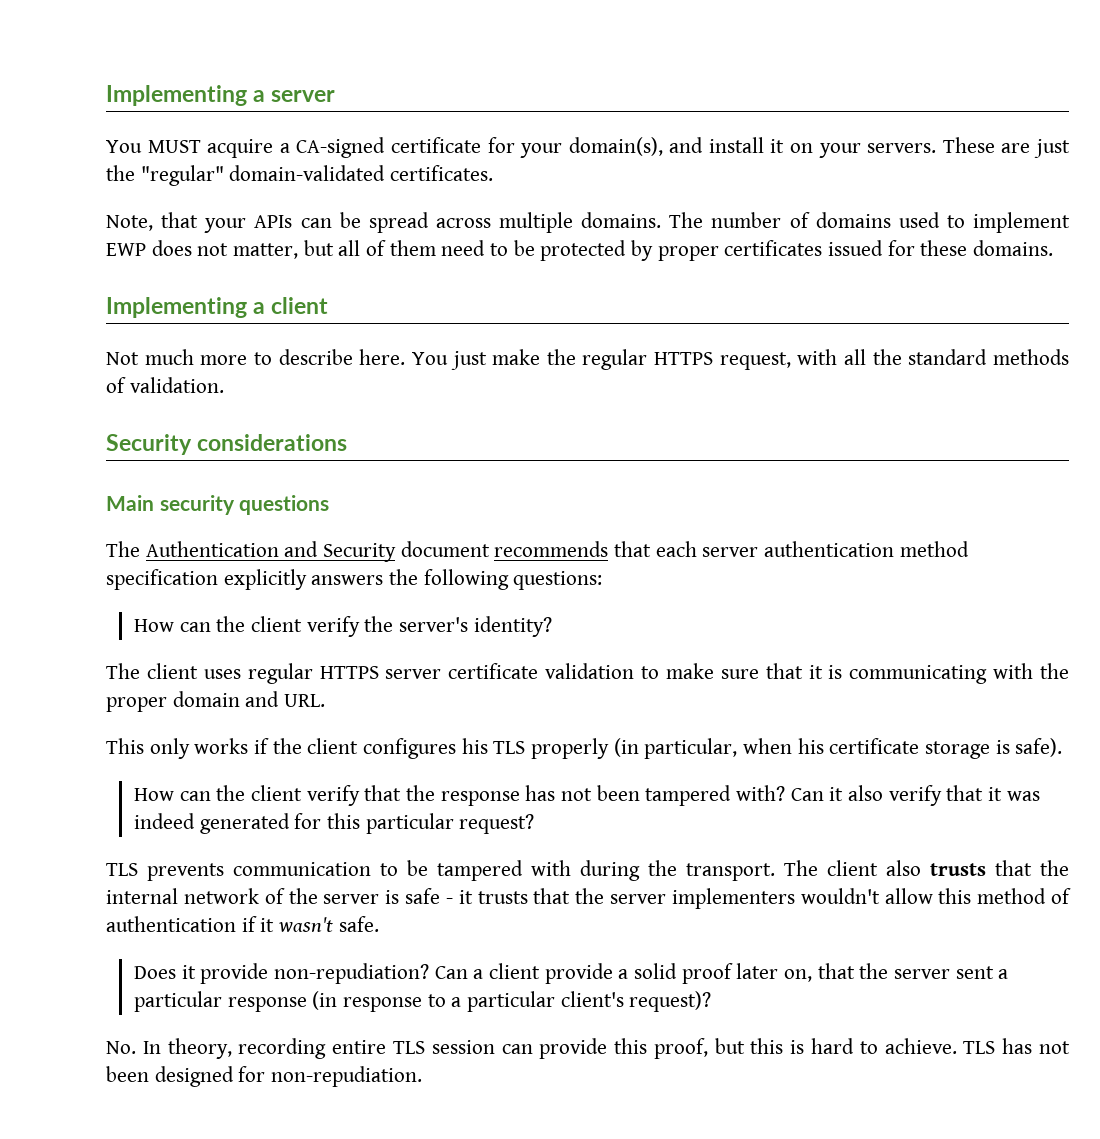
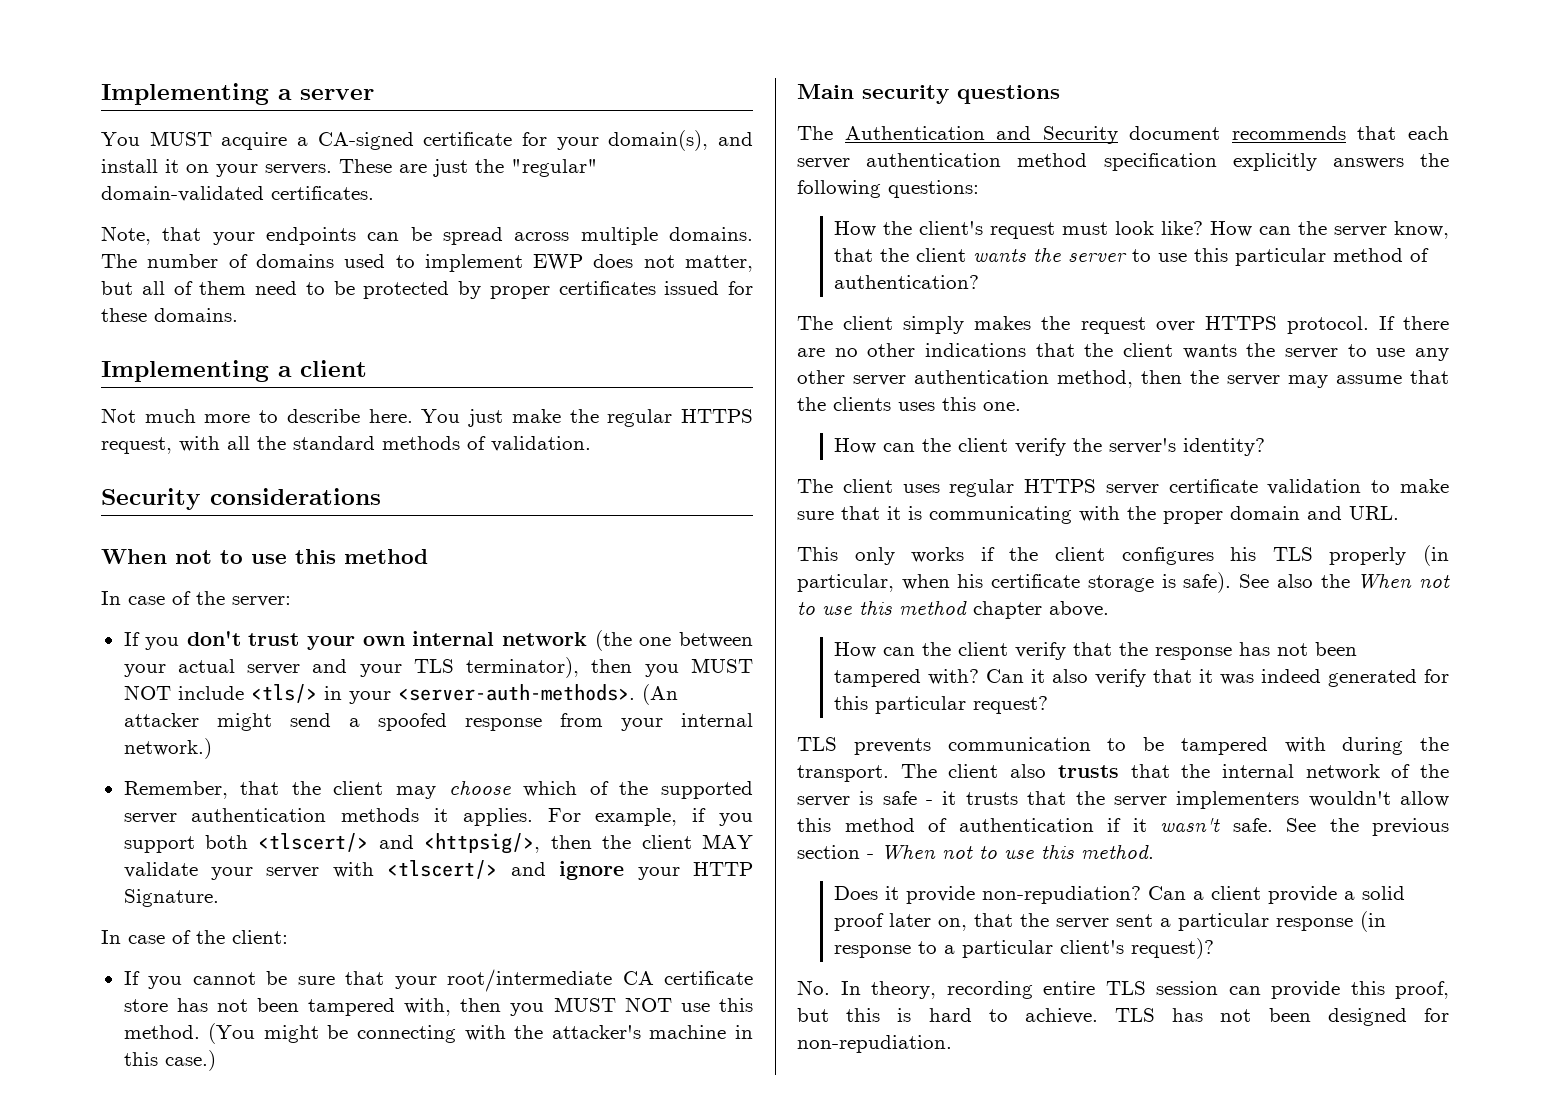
[254,215,293,228] APIs -> [266,227,356,245] endpoints
(348, 442) none -> [101,549,428,564] [101,591,291,607] [123,630,753,651] [123,657,754,678] [123,684,678,705] [123,713,753,731] [123,738,212,759] [123,780,754,799] [123,808,753,826] [123,833,753,854] [123,860,753,880] [123,889,219,907] [101,930,288,944] [123,969,753,992] [123,997,753,1016] [123,1023,754,1044] [123,1050,216,1071] // When not to use this method // In case of the server: // If you don't trust your own internal network (the one between your actual server and your TLS terminator), then you MUST NOT include <tls/> in your <server-auth-methods>. (An attacker might send a spoofed response from your internal network.) // Remember, that the client may choose which of the supported server authentication methods it applies. For example, if you support both <tlscert/> and <httpsig/>, then the client MAY validate your server with <tlscert/> and ignore your HTTP Signature. // In case of the client: // If you cannot be sure that your root/intermediate CA certificate store has not been tampered with, then you MUST NOT use this method. (You might be connecting with the attacker's machine in this case.)
(603, 580) none -> [833,221,1449,239] [833,247,1429,266] [833,275,979,289] [797,316,1449,334] [797,343,1449,361] [797,370,1449,388] [797,397,1021,411] // How the client's request must look like? How can the server know, that the client wants the server to use this particular method of authentication? // The client simply makes the request over HTTPS protocol. If there are no other indications that the client wants the server to use any other server authentication method, then the server may assume that the clients uses this one.
(1063, 747) none -> [1239,573,1451,589] [797,600,1109,619] See also the When not to use this method chapter above.
(379, 924) none -> [1286,818,1449,836] [797,844,1154,860] See the previous section - When not to use this method.

